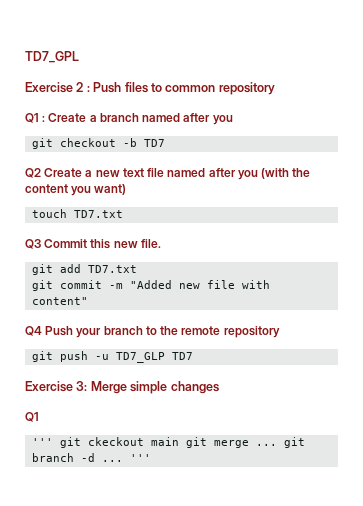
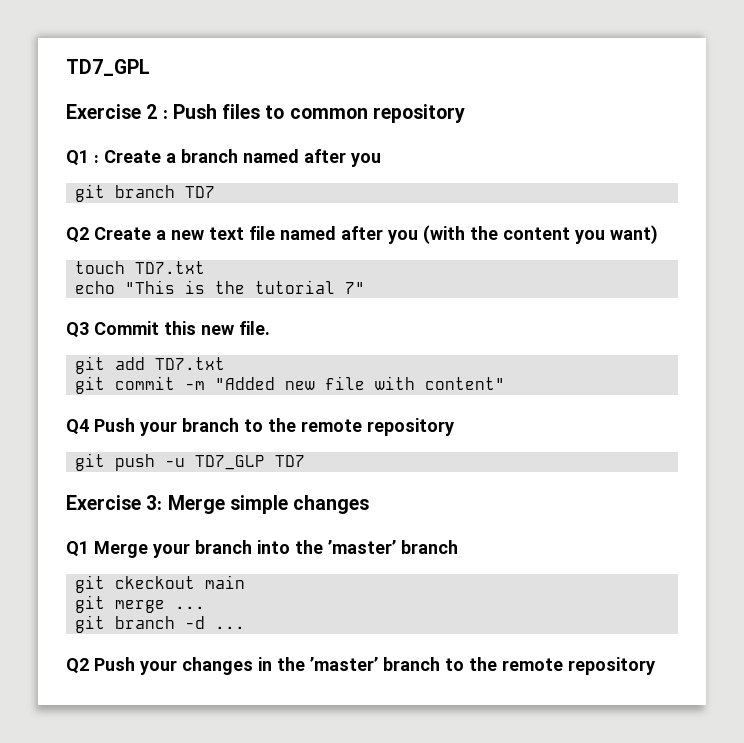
[59,138,137,147] checkout -b -> [115,185,176,198] branch
(123, 214) none -> [75,280,366,294] // echo "This is the tutorial 7"
[31,438,53,446] // ''' -> [94,540,458,558] Merge your branch into the ’master’ branch //
(179, 441) none -> (246, 582) //
(277, 445) none -> (206, 607) //
[129,454,151,462] ''' -> [66,657,655,675] // Q2 Push your changes in the ’master’ branch to the remote repository

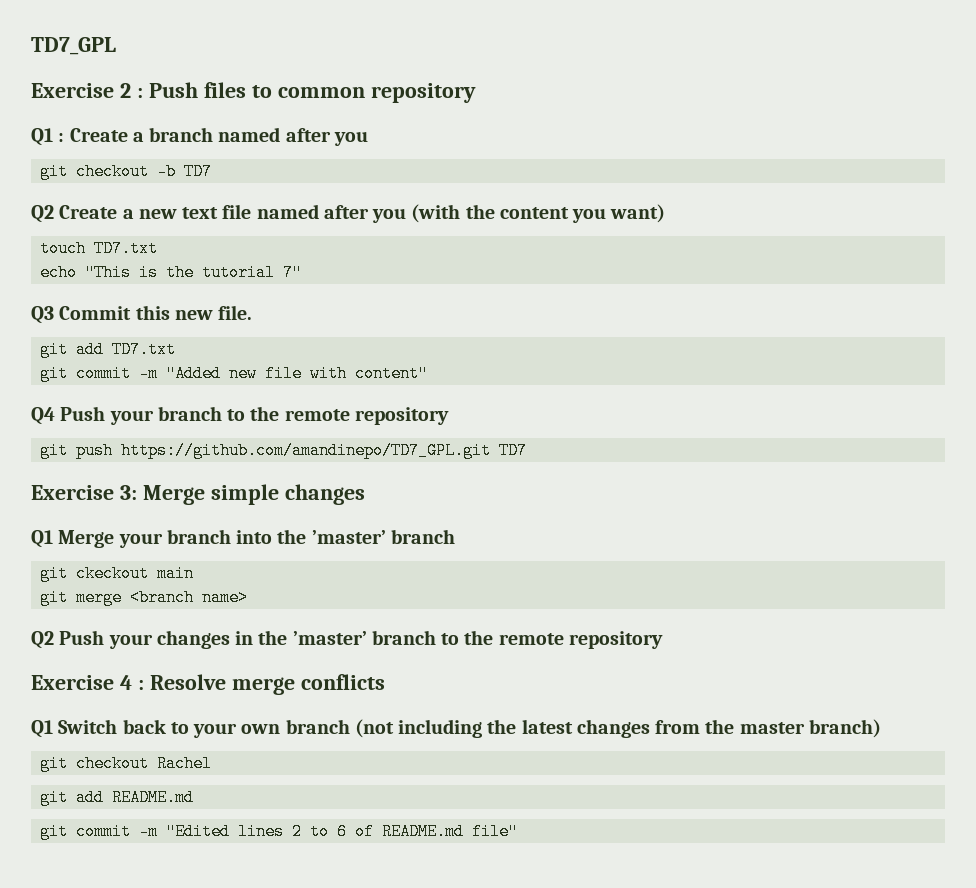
[115,185,176,198] branch -> [76,163,177,180] checkout -b
[165,455,266,470] -u TD7_GLP -> [121,442,492,459] https://github.com/amandinepo/TD7_GPL.git
[175,606,206,609] [75,615,246,633] ... // git branch -d ... -> [130,589,249,606] <branch name>
(655, 666) none -> [31,674,385,695] [31,719,881,738] [40,755,213,772] [40,789,195,806] [40,823,519,840] // Exercise 4 : Resolve merge conflicts // Q1 Switch back to your own branch (not including the latest changes from the master branch) // git checkout Rachel // git add README.md // git commit -m "Edited lines 2 to 6 of README.md file"

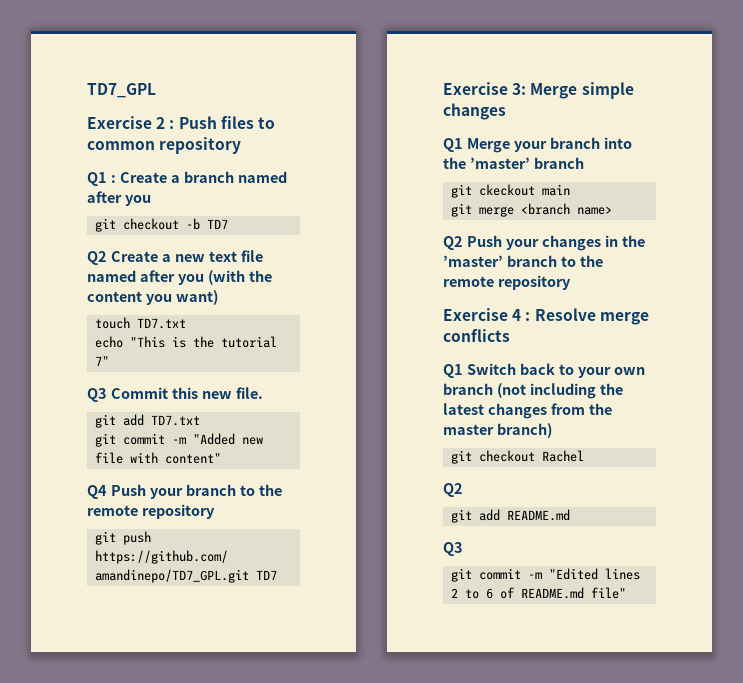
(213, 763) none -> [443,483,463,497] // Q2
(195, 797) none -> [443,542,463,556] // Q3

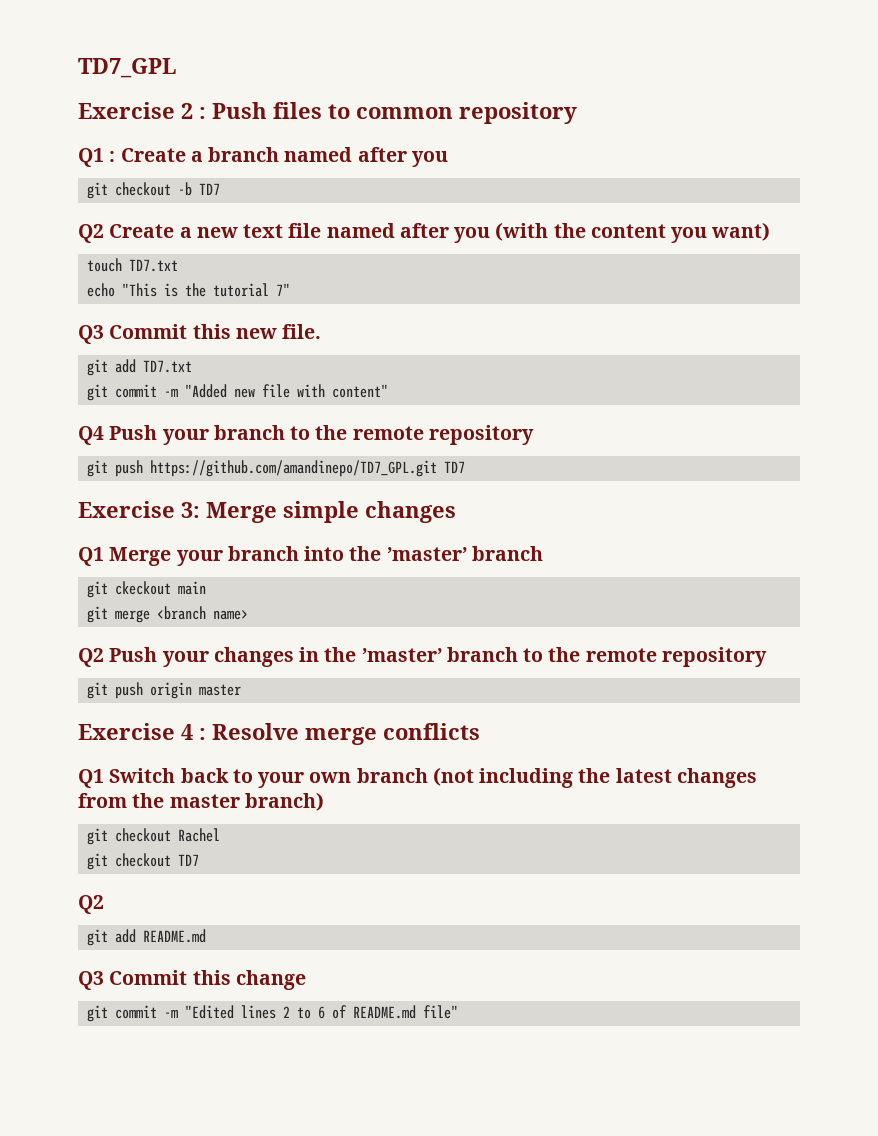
(571, 282) none -> [87,682,242,699] // git push origin master
(584, 456) none -> [87,853,200,870] // git checkout TD7
(463, 549) none -> [109,970,306,990] Commit this change

